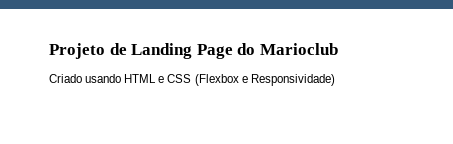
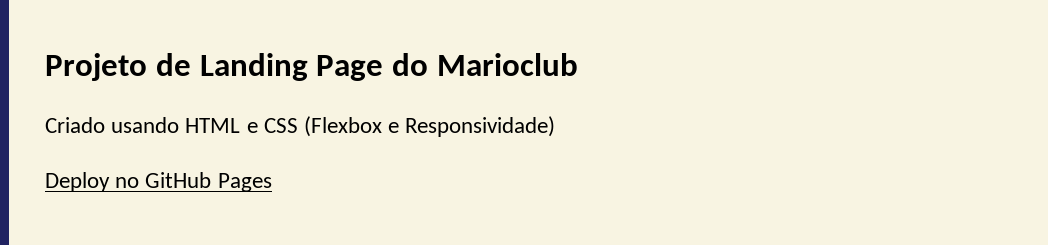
(335, 80) none -> [45,172,272,192] // Deploy no GitHub Pages

